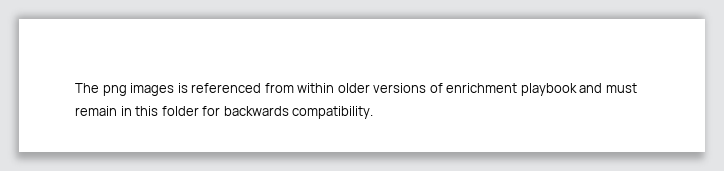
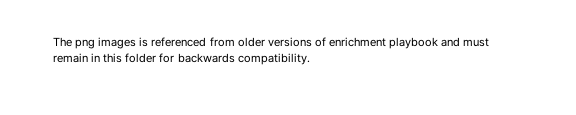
[297,83,335,93] within -> (235, 42) none

